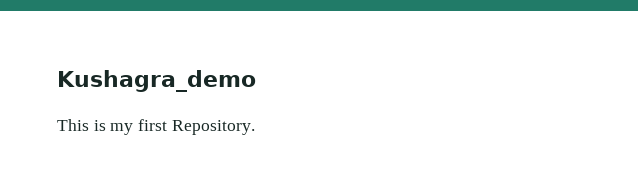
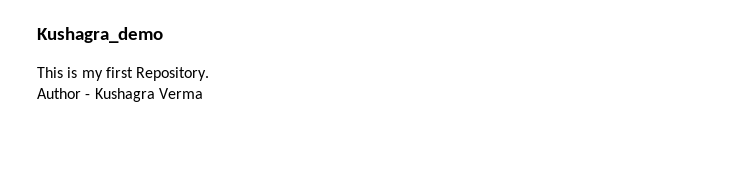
(255, 127) none -> [37,88,203,102] // Author - Kushagra Verma

